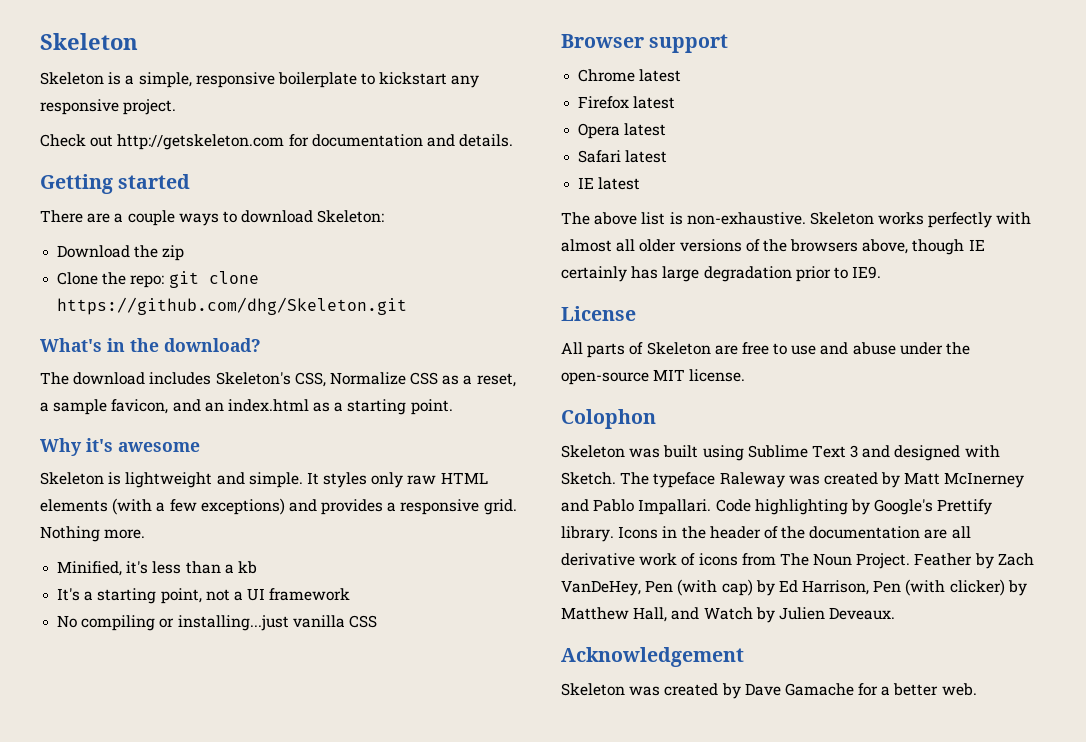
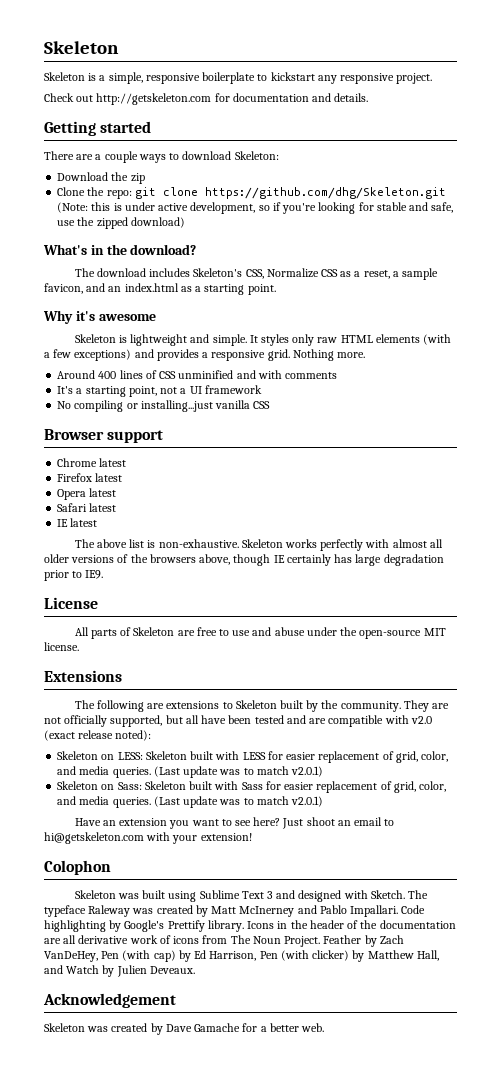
(408, 306) none -> [57,202,454,214] [57,217,185,229] (Note: this is under active development, so if you're looking for stable and safe, use the zipped download)
[57,561,257,576] Minified, it's less than a kb -> [57,370,338,379] Around 400 lines of CSS unminified and with comments
(746, 375) none -> [44,670,122,682] [74,700,450,712] [44,715,432,727] [44,730,152,741] [57,751,449,763] [57,766,324,778] [57,781,447,793] [57,796,324,808] [74,817,395,829] [44,832,252,844] // Extensions // The following are extensions to Skeleton built by the community. They are not officially supported, but all have been tested and are compatible with v2.0 (exact release noted): // Skeleton on LESS: Skeleton built with LESS for easier replacement of grid, color, and media queries. (Last update was to match v2.0.1) // Skeleton on Sass: Skeleton built with Sass for easier replacement of grid, color, and media queries. (Last update was to match v2.0.1) // Have an extension you want to see here? Just shoot an email to hi@getskeleton.com with your extension!

